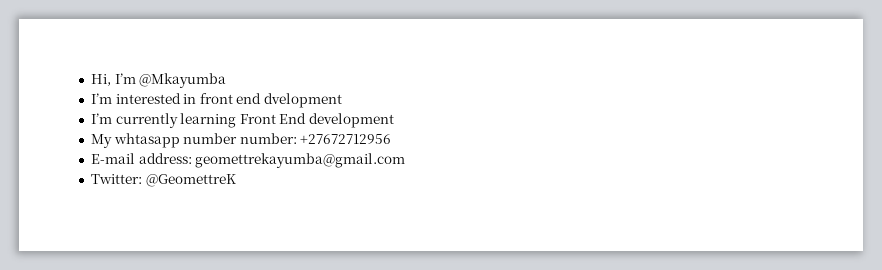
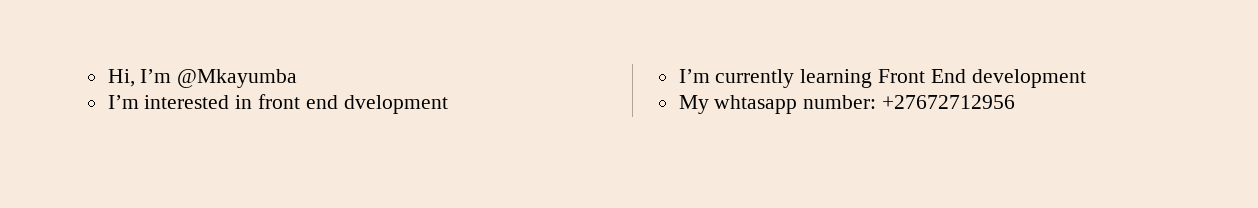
[183,133,238,144] number -> (798, 104) none
[90,153,406,168] [90,174,236,187] // E-mail address: geomettrekayumba@gmail.com // Twitter: @GeomettreK -> (1016, 102) none

